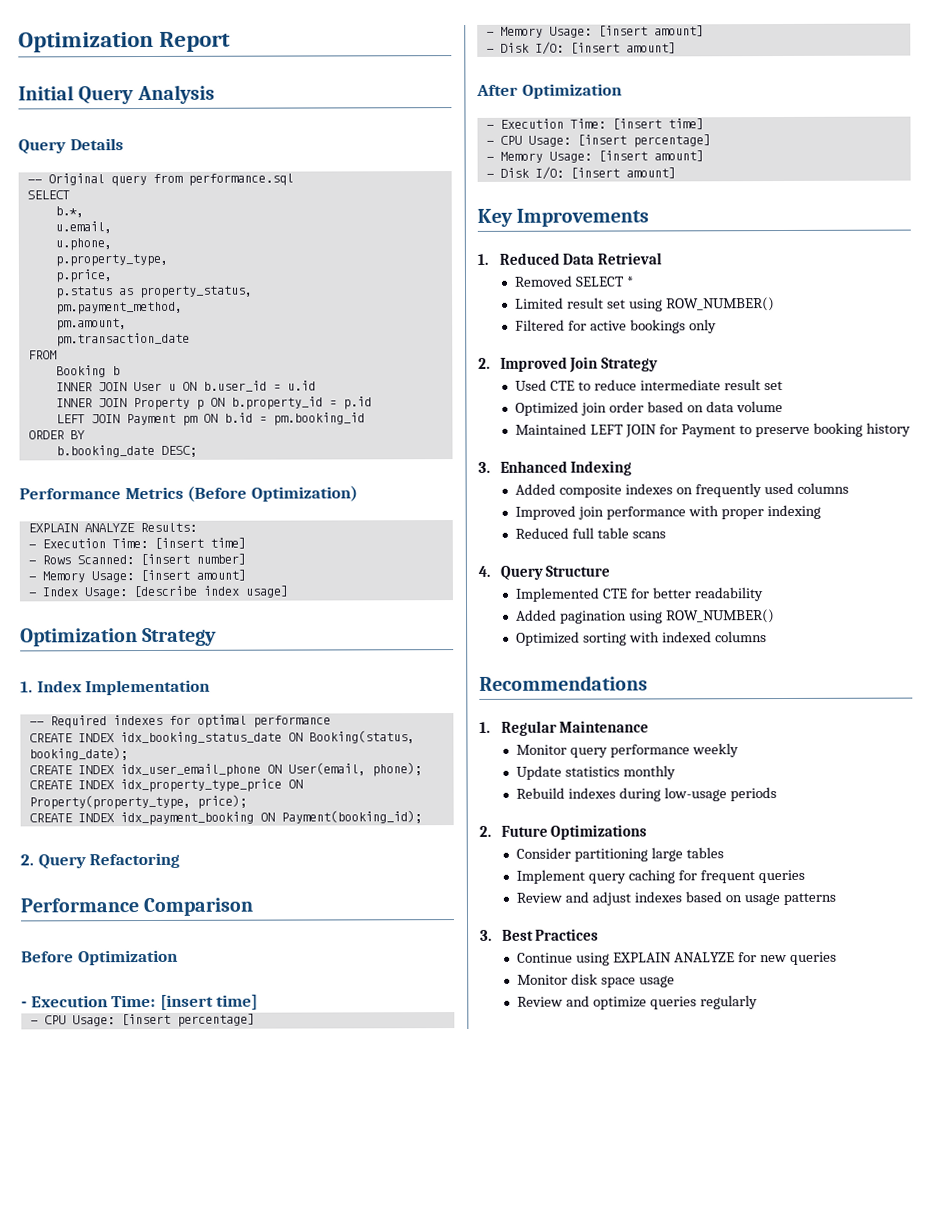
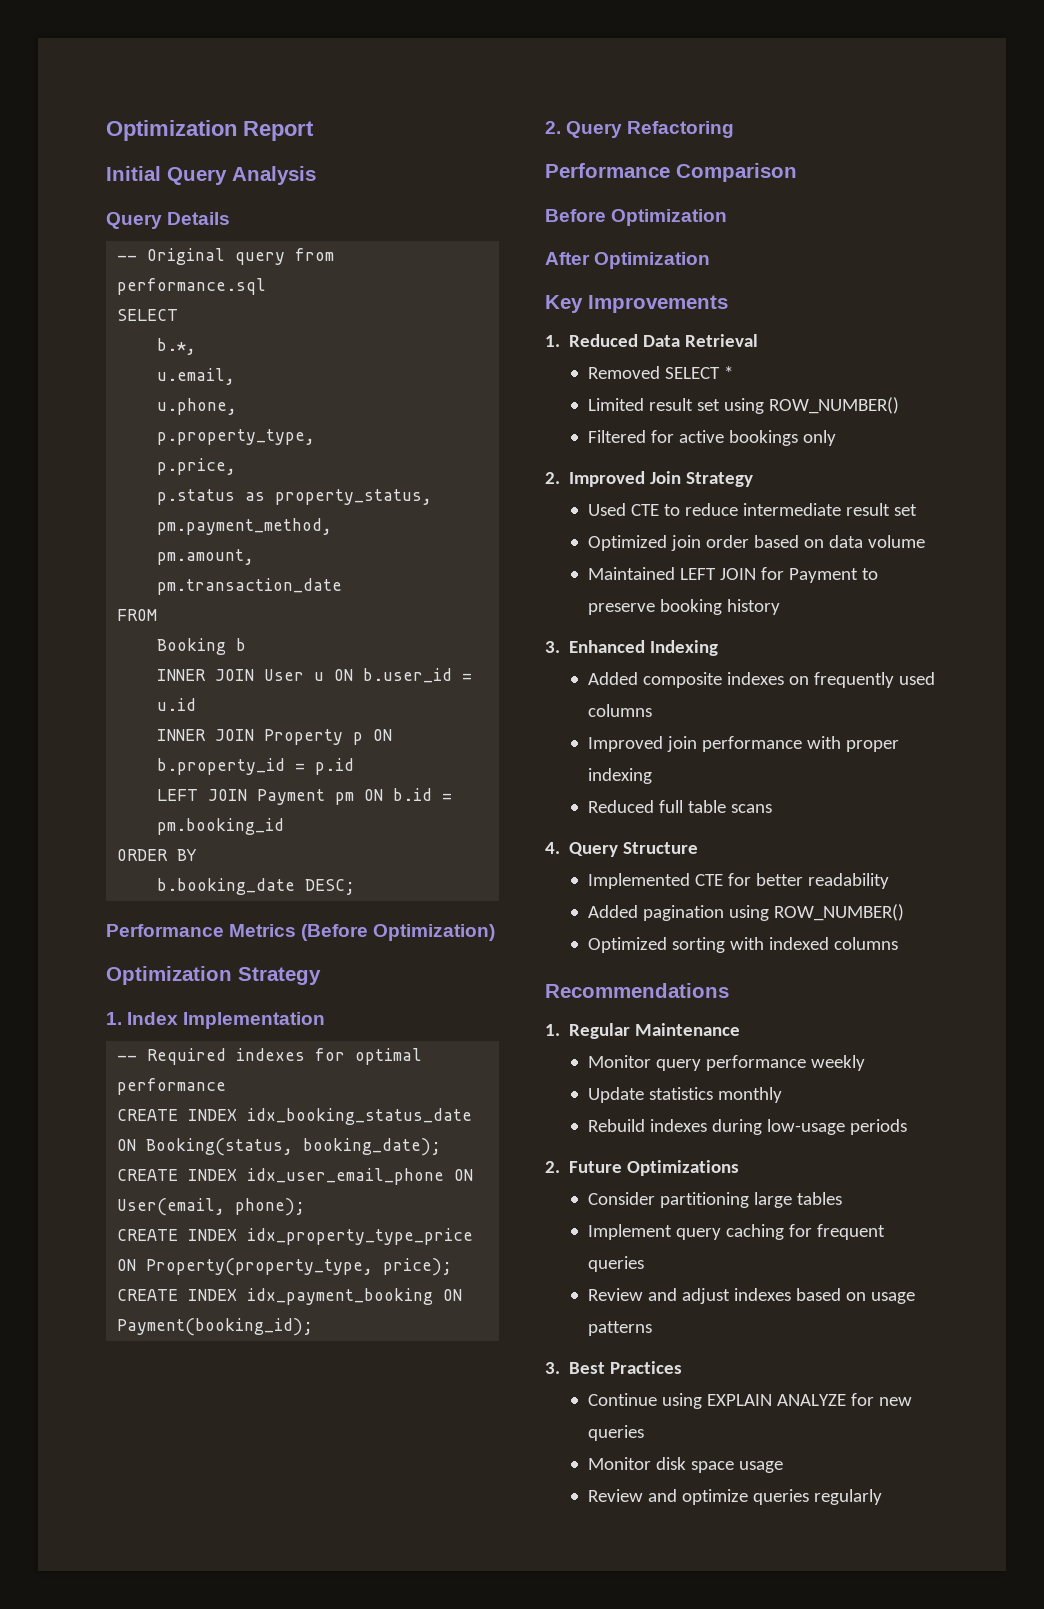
[27,522,197,533] [27,537,246,549] [27,553,246,566] [27,569,246,583] [27,585,288,599] // EXPLAIN ANALYZE Results: // - Execution Time: [insert time] // - Rows Scanned: [insert number] // - Memory Usage: [insert amount] // - Index Usage: [describe index usage] -> (496, 932) none
[21,994,259,1010] [29,1013,255,1027] [485,25,704,38] [485,41,676,55] [476,83,622,99] [485,118,704,130] [485,134,711,148] [485,150,704,163] [485,166,676,180] - Execution Time: [insert time] // - CPU Usage: [insert percentage] // - Memory Usage: [insert amount] // - Disk I/O: [insert amount] // After Optimization // - Execution Time: [insert time] // - CPU Usage: [insert percentage] // - Memory Usage: [insert amount] // - Disk I/O: [insert amount] -> [545,252,711,269] After Optimization

